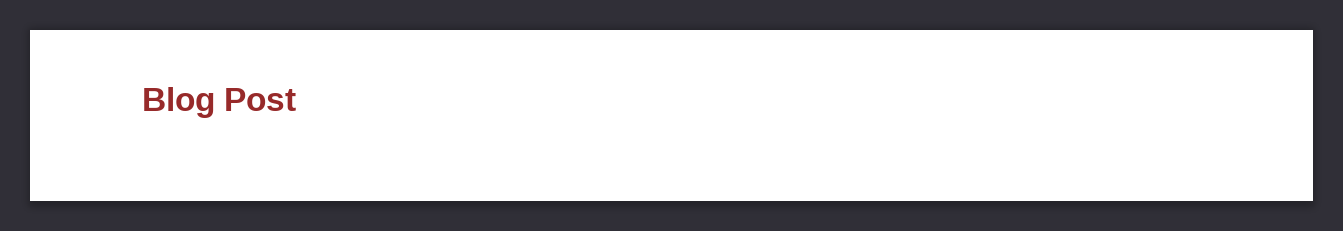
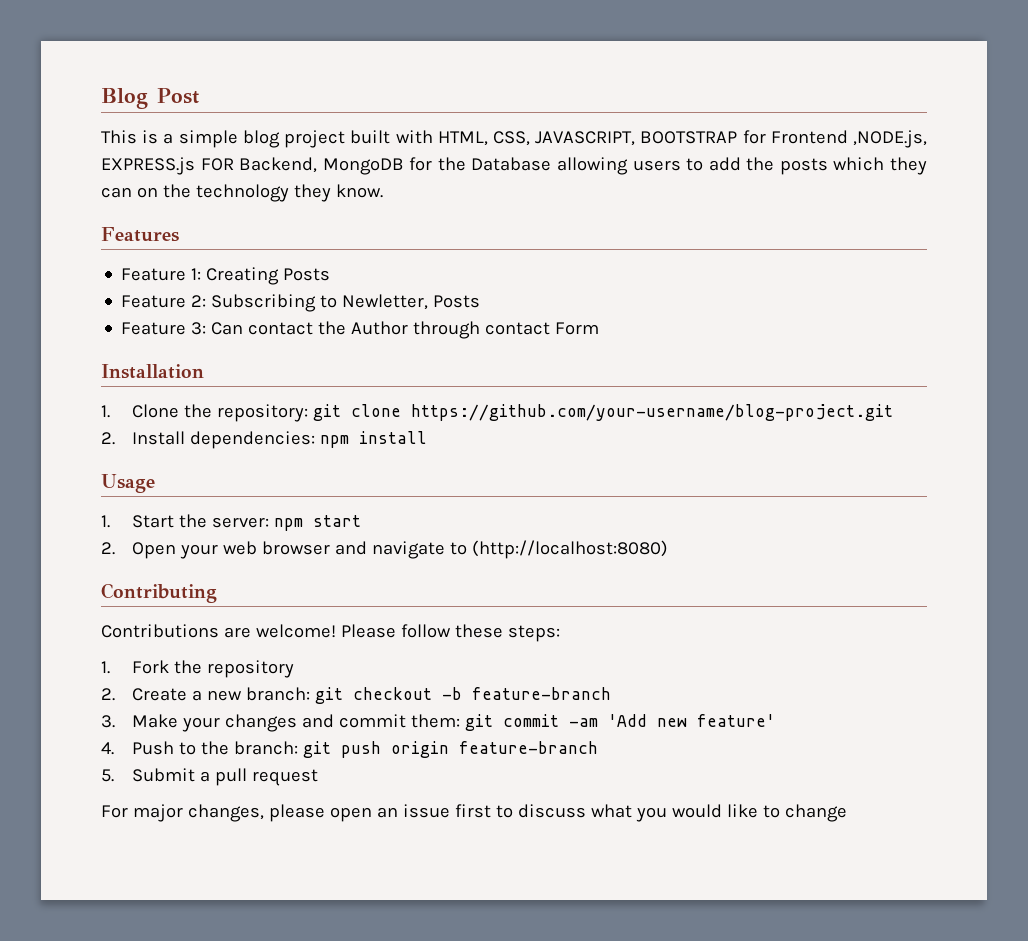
(297, 99) none -> [101,130,927,148] [101,157,927,175] [101,184,383,202] [101,227,179,242] [121,267,331,285] [121,294,481,312] [121,321,600,339] [101,364,204,379] [101,404,893,422] [101,431,427,449] [101,474,155,493] [101,514,361,531] [101,540,668,559] [101,583,217,603] [101,624,560,642] [101,660,294,678] [101,687,611,704] [101,714,775,732] [101,741,598,758] [101,768,318,786] [101,804,847,822] // This is a simple blog project built with HTML, CSS, JAVASCRIPT, BOOTSTRAP for Frontend ,NODE.js, EXPRESS.js FOR Backend, MongoDB for the Database allowing users to add the posts which they can on the technology they know. // Features // Feature 1: Creating Posts // Feature 2: Subscribing to Newletter, Posts // Feature 3: Can contact the Author through contact Form // Installation // 1. Clone the repository: git clone https://github.com/your-username/blog-project.git // 2. Install dependencies: npm install // Usage // 1. Start the server: npm start // 2. Open your web browser and navigate to (http://localhost:8080) // Contributing // Contributions are welcome! Please follow these steps: // 1. Fork the repository // 2. Create a new branch: git checkout -b feature-branch // 3. Make your changes and commit them: git commit -am 'Add new feature' // 4. Push to the branch: git push origin feature-branch // 5. Submit a pull request // For major changes, please open an issue first to discuss what you would like to change

